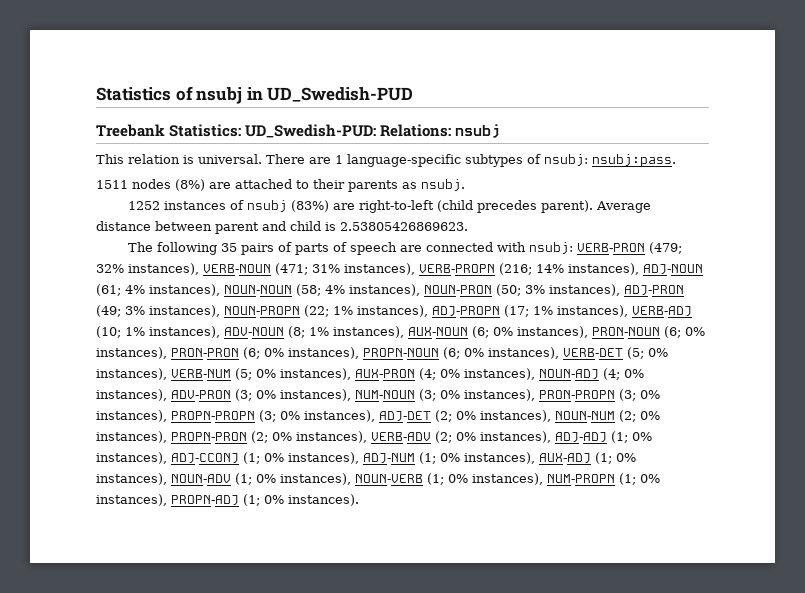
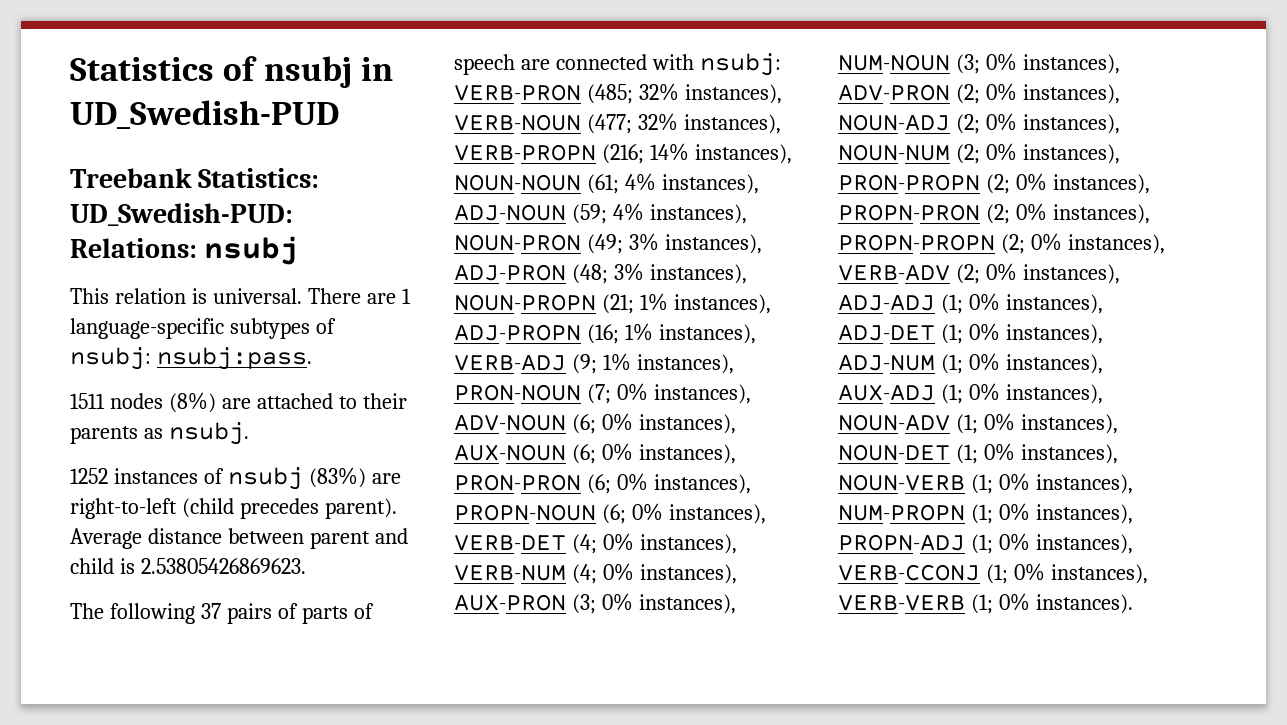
[221,243,238,252] 35 -> [200,603,221,619] 37
[649,242,683,254] (479; -> [586,84,633,104] (485;
[275,263,340,275] (471; 31% -> [586,113,678,134] (477; 32%
[643,264,703,274] ADJ-NOUN -> [454,174,581,191] NOUN-NOUN
[224,284,321,296] NOUN-NOUN (58; -> [454,204,607,224] ADJ-NOUN (59;
[496,284,521,296] (50; -> [586,234,623,254] (49;
[96,305,121,317] (49; -> [571,264,608,284] (48;
[304,305,329,317] (22; -> [601,294,634,314] (21;
[504,305,529,317] (17; -> [586,324,619,344] (16;
[96,326,660,338] (10; 1% instances), ADV-NOUN (8; 1% instances), AUX-NOUN (6; 0% instances), PRON-NOUN -> [571,353,734,374] [454,383,751,404] [454,413,736,434] [454,444,566,461] (9; 1% instances), PRON-NOUN (7; 0% instances), ADV-NOUN (6; 0% instances), AUX-NOUN
[627,347,644,359] (5; -> [571,534,597,554] (4;
[235,368,252,380] (5; -> [571,564,597,584] (4;
[419,368,644,380] [96,389,231,401] (4; 0% instances), NOUN-ADJ (4; 0% instances), ADV-PRON -> (566, 602) none
[539,389,660,401] [96,410,431,422] PRON-PROPN (3; 0% instances), PROPN-PROPN (3; 0% instances), ADJ-DET -> [838,83,1120,104] [838,114,950,131] ADV-PRON (2; 0% instances), NOUN-ADJ
[171,432,247,441] PROPN-PRON -> [838,173,1150,194] [838,203,1150,224] [838,234,995,251] PRON-PROPN (2; 0% instances), PROPN-PRON (2; 0% instances), PROPN-PROPN
[171,453,239,463] ADJ-CCONJ -> [838,324,935,341] ADJ-DET
(351, 479) none -> [838,443,1118,464] NOUN-DET (1; 0% instances),
(284, 499) none -> [1035,534,1133,554] [838,563,1148,584] [838,593,1030,614] instances), VERB-CCONJ (1; 0% instances), VERB-VERB (1; 0%

